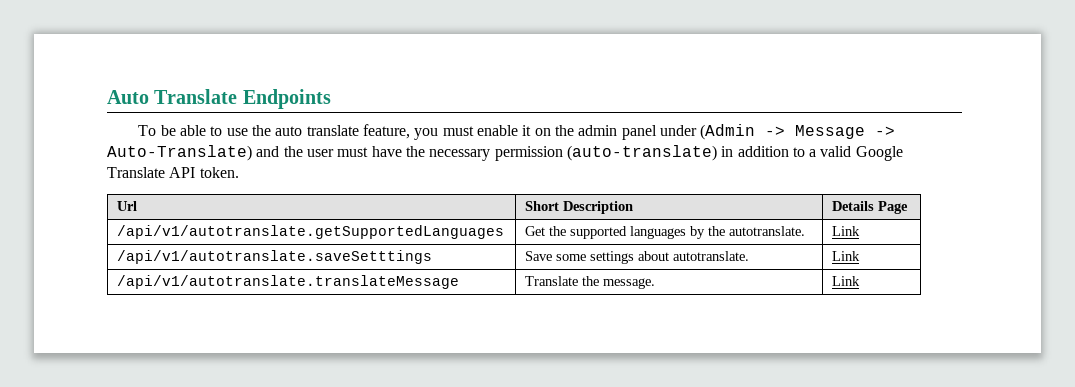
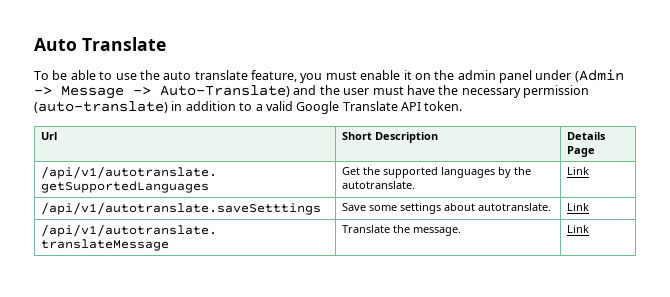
[242,89,331,109] Endpoints -> (166, 44) none

